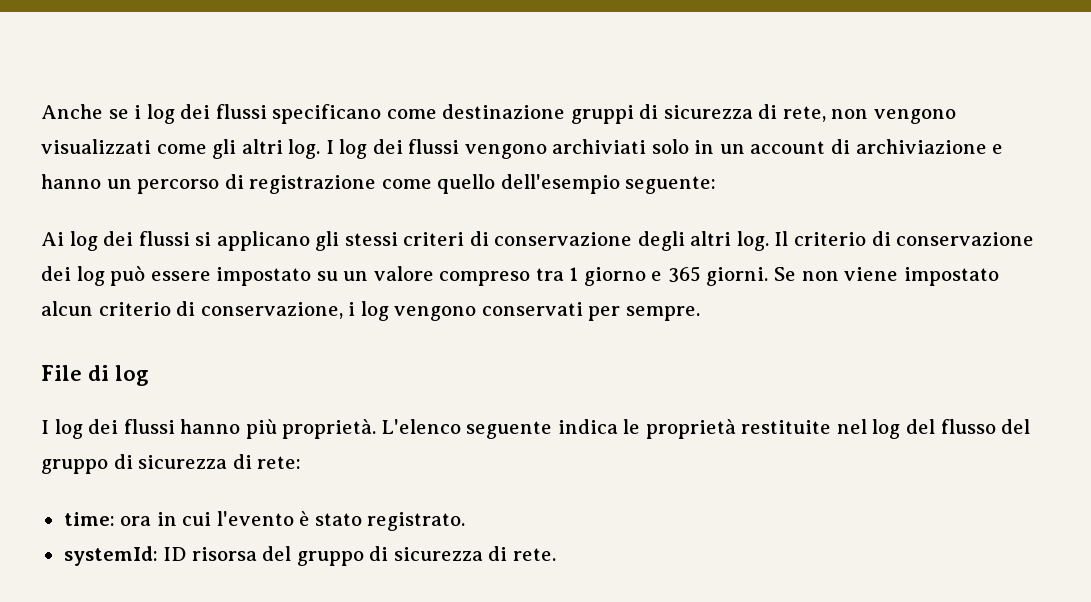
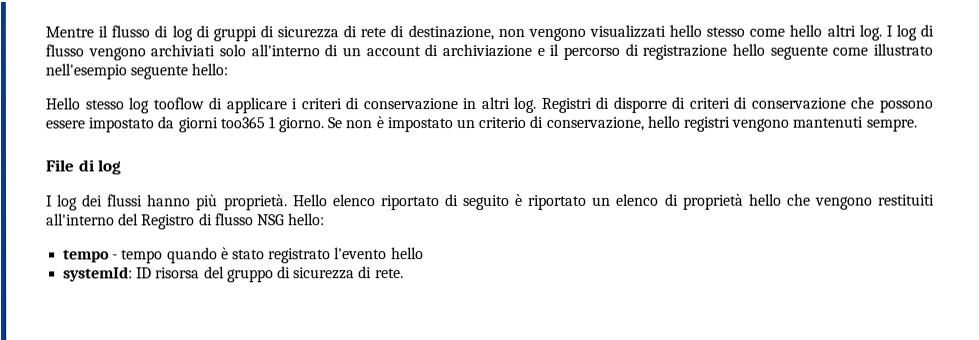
[41,104,957,124] [41,139,237,159] Anche se i log dei flussi specificano come destinazione gruppi di sicurezza di rete, non vengono visualizzati come gli -> [45,24,823,42] Mentre il flusso di log di gruppi di sicurezza di rete di destinazione, non vengono visualizzati hello stesso come hello
[372,139,460,154] dei flussi -> [920,24,934,37] [45,44,84,57] di flusso
[694,140,715,154] in -> [250,44,339,57] all'interno di
[41,174,132,189] hanno un -> [549,43,560,56] il
[381,174,717,194] [41,231,1035,251] [41,265,999,286] [41,301,621,321] come quello dell'esempio seguente: // Ai log dei flussi si applicano gli stessi criteri di conservazione degli altri log. Il criterio di conservazione dei log può essere impostato su un valore compreso tra 1 giorno e 365 giorni. Se non viene impostato alcun criterio di conservazione, i log vengono conservati per -> [732,43,933,60] [45,63,229,80] [45,96,933,114] [45,115,864,133] hello seguente come illustrato nell'esempio seguente hello: // Hello stesso log tooflow di applicare i criteri di conservazione in altri log. Registri di disporre di criteri di conservazione che possono essere impostato da giorni too365 1 giorno. Se non è impostato un criterio di conservazione, hello registri vengono mantenuti
[381,419,1031,439] [41,454,302,474] [63,511,466,531] L'elenco seguente indica le proprietà restituite nel log del flusso del gruppo di sicurezza di rete: // time: ora in cui l'evento è stato registrato. -> [292,193,935,211] [46,213,326,230] [63,247,424,264] Hello elenco riportato di seguito è riportato un elenco di proprietà hello che vengono restituiti all'interno del Registro di flusso NSG hello: // tempo - tempo quando è stato registrato l'evento hello

